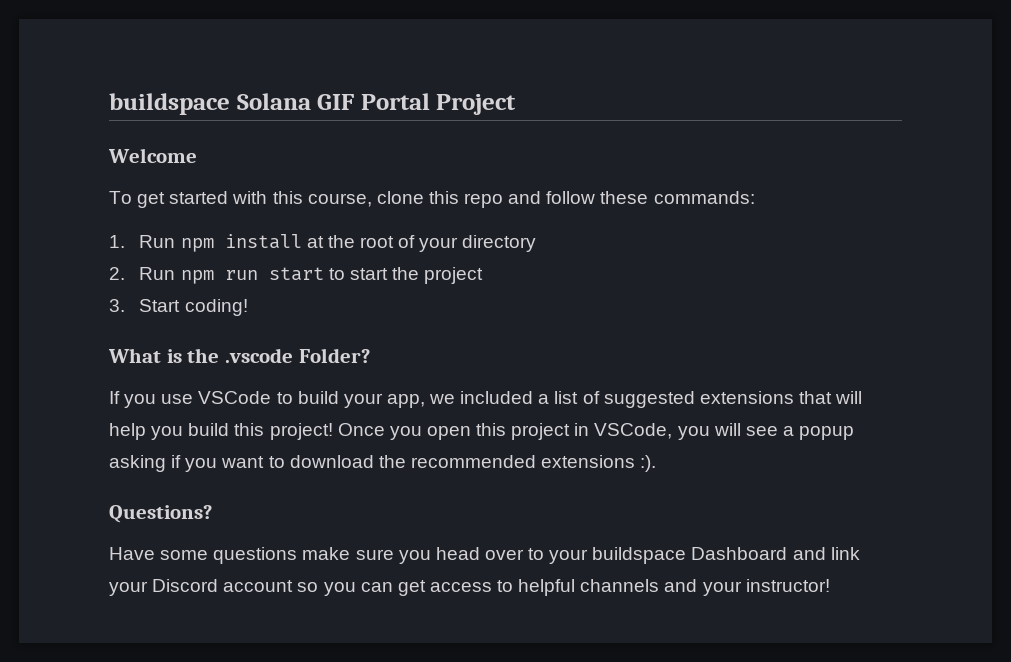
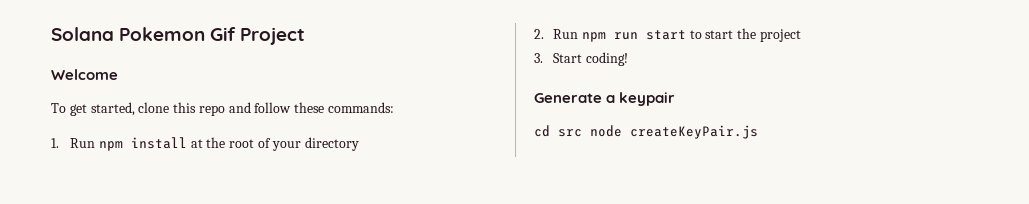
[109,93,430,115] buildspace Solana GIF Portal -> [51,27,237,41] Solana Pokemon Gif
[169,191,372,207] started with this course, -> [90,102,135,116] started,
[108,348,370,363] [109,391,863,408] [109,423,855,440] [109,455,657,472] [109,505,212,523] [109,547,860,564] [109,579,830,596] What is the .vscode Folder? // If you use VSCode to build your app, we included a list of suggested extensions that will help you build this project! Once you open this project in VSCode, you will see a popup asking if you want to download the recommended extensions :). // Questions? // Have some questions make sure you head over to your buildspace Dashboard and link your Discord account so you can get access to helpful channels and your instructor! -> [534,92,676,106] [534,125,758,139] Generate a keypair // cd src node createKeyPair.js

